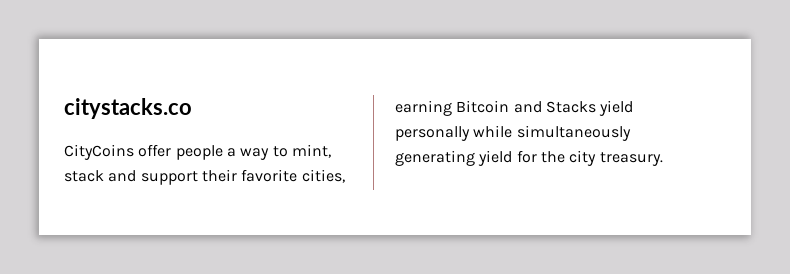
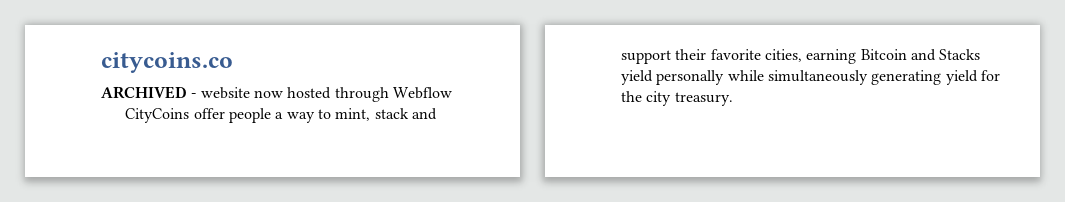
[64,98,192,119] citystacks.co -> [101,52,233,73] [101,86,452,102] citycoins.co // ARCHIVED - website now hosted through Webflow

